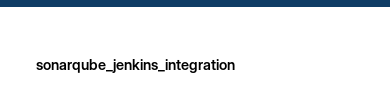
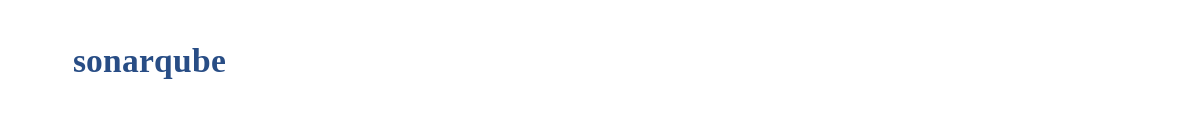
[36,59,235,73] sonarqube_jenkins_integration -> [73,48,226,79] sonarqube

